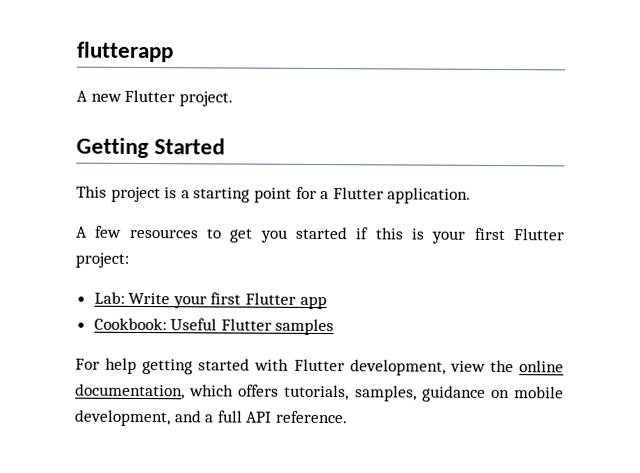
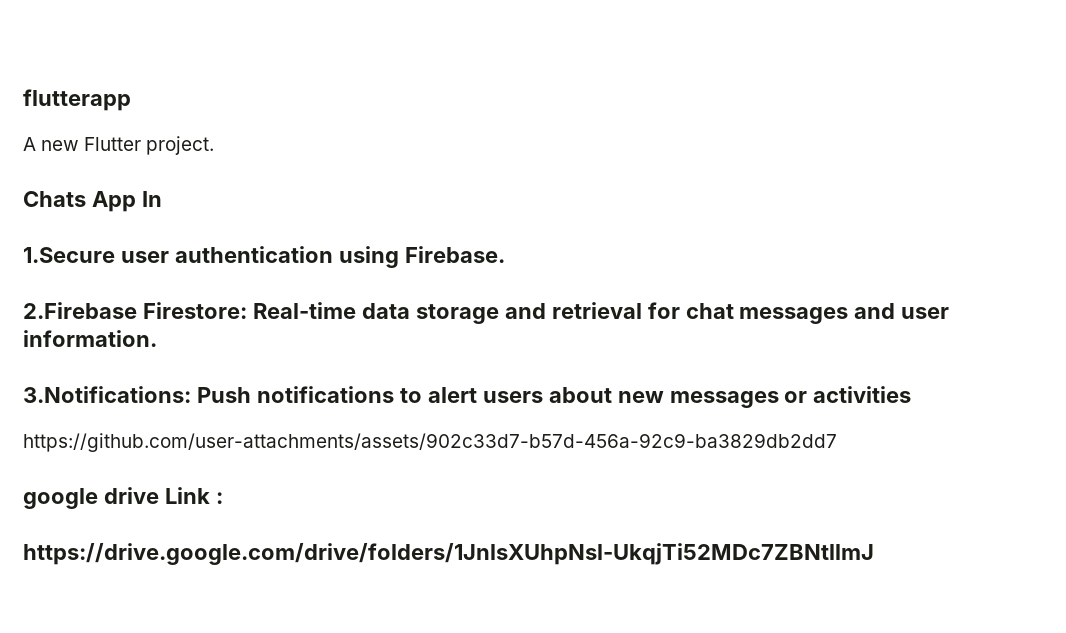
[76,137,226,159] [76,185,472,204] [75,225,565,244] [75,252,129,268] [93,291,327,310] [93,317,335,336] [75,357,564,376] [75,383,565,402] [74,409,348,427] Getting Started // This project is a starting point for a Flutter application. // A few resources to get you started if this is your first Flutter project: // Lab: Write your first Flutter app // Cookbook: Useful Flutter samples // For help getting started with Flutter development, view the online documentation, which offers tutorials, samples, guidance on mobile development, and a full API reference. -> [23,191,162,212] [23,246,505,268] [23,302,950,324] [23,330,157,347] [23,386,912,408] [23,433,837,452] [23,487,223,509] [23,543,874,565] Chats App In // 1.Secure user authentication using Firebase. // 2.Firebase Firestore: Real-time data storage and retrieval for chat messages and user information. // 3.Notifications: Push notifications to alert users about new messages or activities // https://github.com/user-attachments/assets/902c33d7-b57d-456a-92c9-ba3829db2dd7 // google drive Link : // https://drive.google.com/drive/folders/1JnlsXUhpNsl-UkqjTi52MDc7ZBNtllmJ

